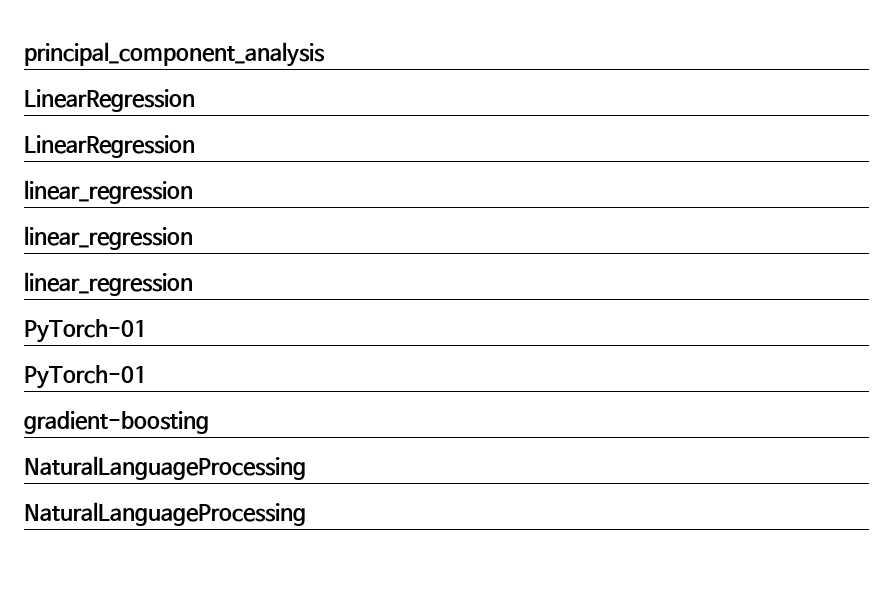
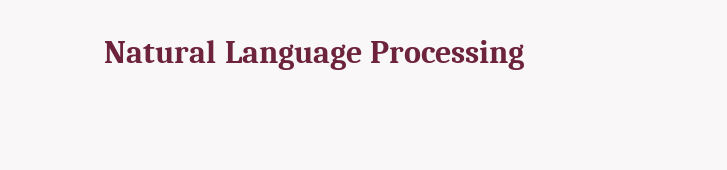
[24,42,325,67] [24,89,195,112] [24,135,195,158] [24,180,193,204] [24,226,193,250] [24,272,193,296] [24,319,147,343] [24,365,147,389] [24,411,209,434] [24,456,306,480] [24,502,306,526] principal_component_analysis // LinearRegression // LinearRegression // linear_regression // linear_regression // linear_regression // PyTorch-01 // PyTorch-01 // gradient-boosting // NaturalLanguageProcessing // NaturalLanguageProcessing -> [104,40,525,70] Natural Language Processing

